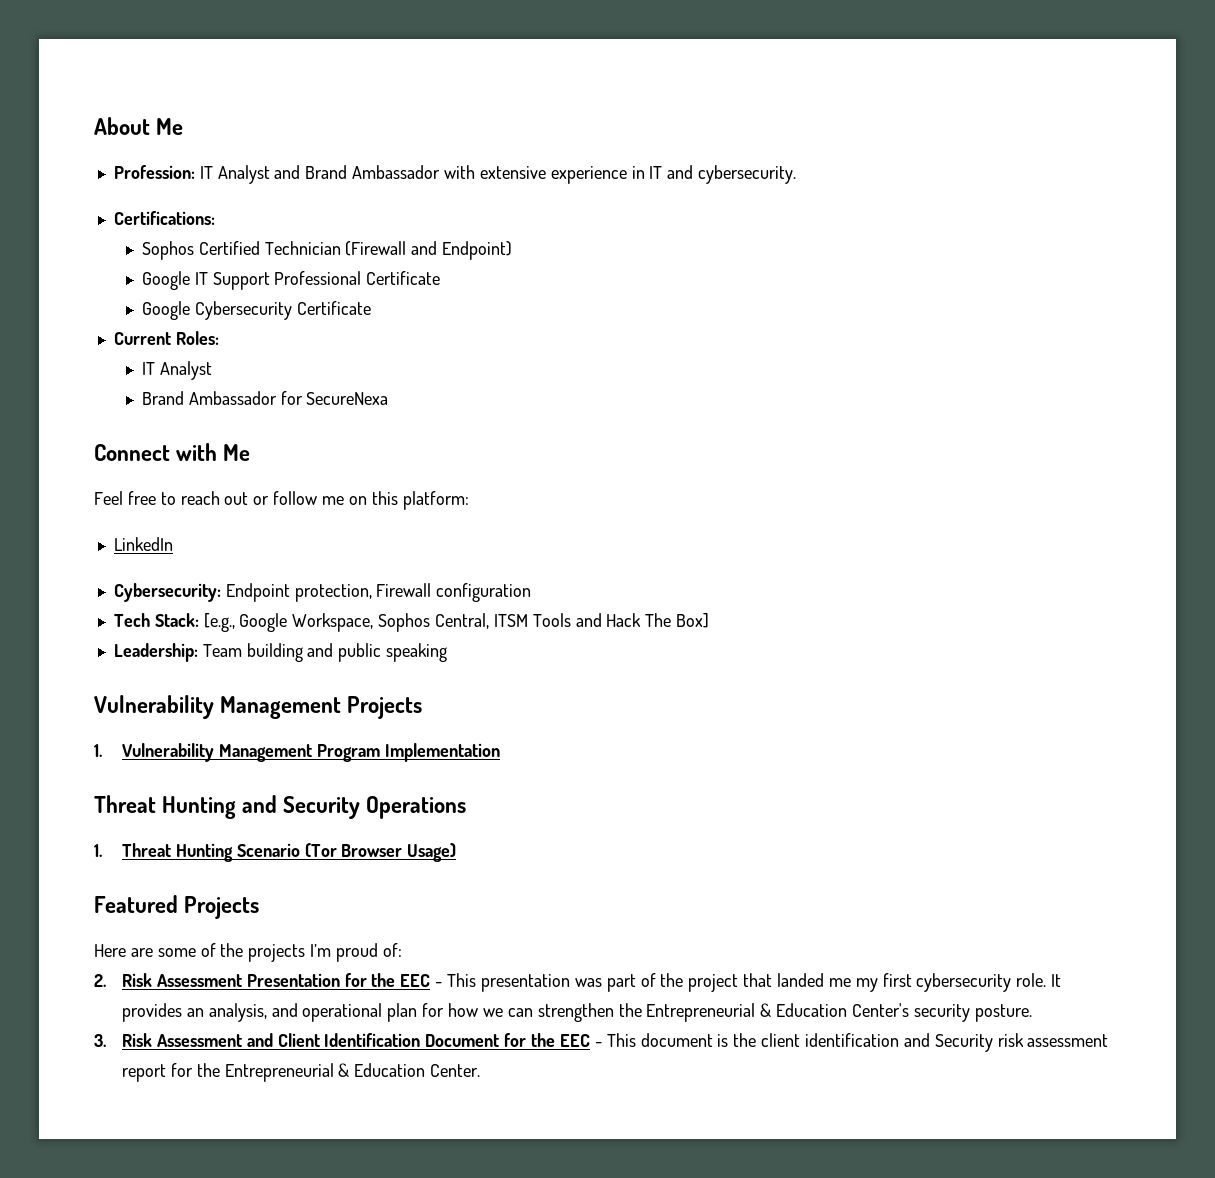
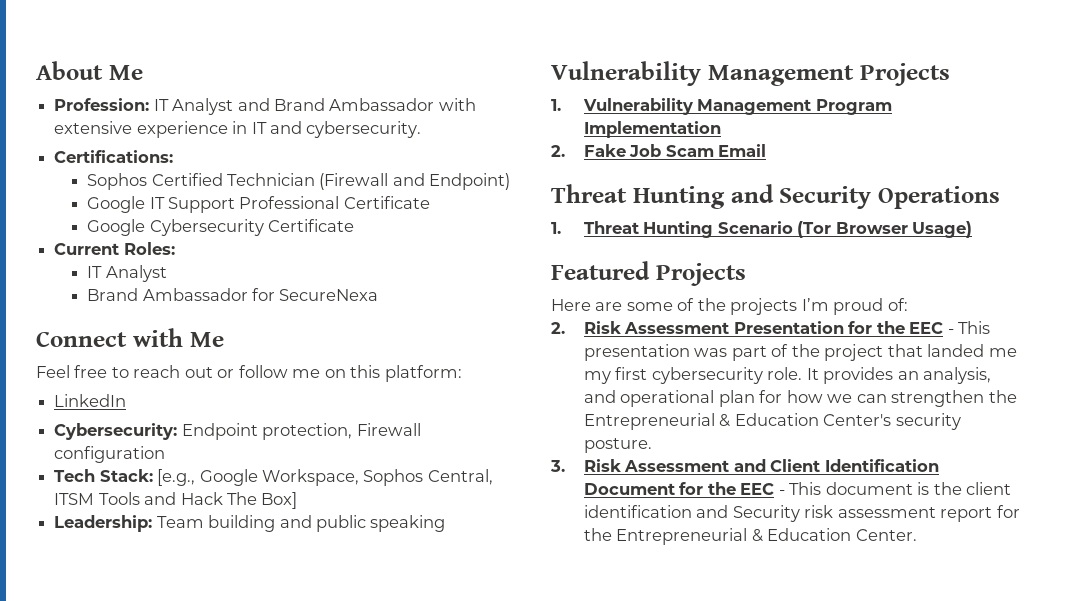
(500, 752) none -> [551,144,767,157] // 2. Fake Job Scam Email

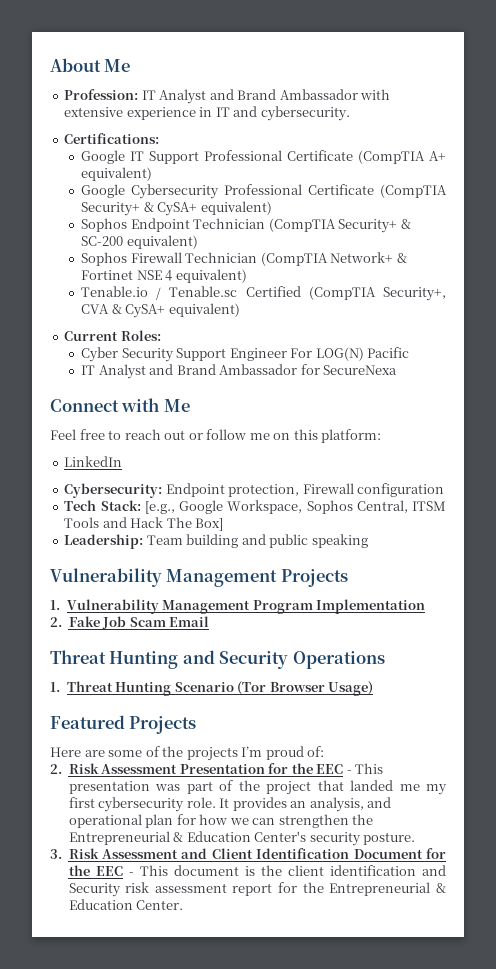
[87,173,511,190] // Sophos Certified Technician (Firewall and Endpoint) -> (160, 138) none
(430, 202) none -> [358,150,446,164] [81,167,153,181] (CompTIA A+ equivalent)
[267,219,354,232] [54,242,175,255] [87,265,167,282] Certificate // Current Roles: // IT Analyst // -> [224,184,447,198] [81,201,272,216] [81,218,411,233] [81,235,198,249] [81,252,407,266] [81,269,247,283] [81,286,447,301] [81,303,240,318] [64,330,161,341] [81,347,410,362] [81,364,174,379] Professional Certificate (CompTIA Security+ & CySA+ equivalent) // Sophos Endpoint Technician (CompTIA Security+ & SC-200 equivalent) // Sophos Firewall Technician (CompTIA Network+ & Fortinet NSE 4 equivalent) // Tenable.io / Tenable.sc Certified (CompTIA Security+, CVA & CySA+ equivalent) // Current Roles: // Cyber Security Support Engineer For LOG(N) Pacific // IT Analyst and

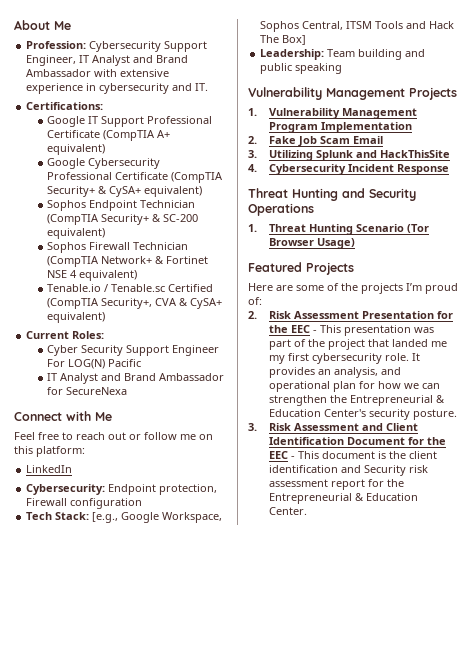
(139, 94) none -> [89,41,208,52] [26,55,77,66] Cybersecurity Support Engineer,
[215,106,350,121] IT and cybersecurity. -> [99,83,209,94] cybersecurity and IT.
(210, 621) none -> [248,150,451,161] [248,164,450,175] // 3. Utilizing Splunk and HackThisSite // 4. Cybersecurity Incident Response

